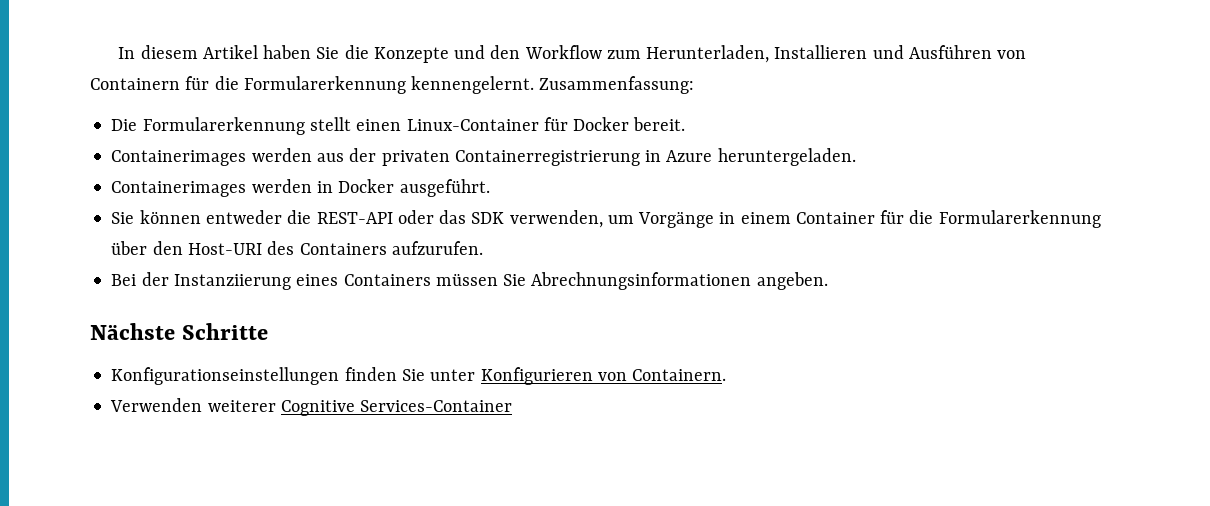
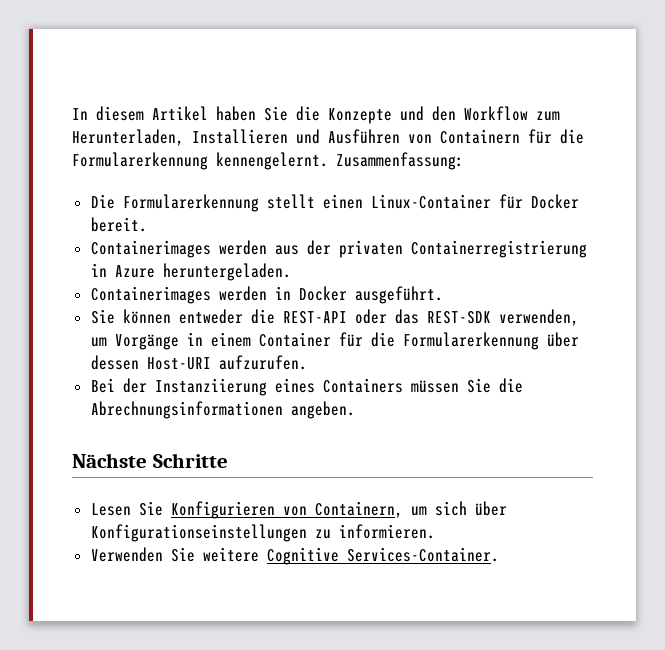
[471,212,505,224] SDK -> [426,311,491,324] REST-SDK
[152,241,387,255] den Host-URI des Containers -> [90,355,211,370] dessen Host-URI
(527, 280) none -> [498,378,523,393] die
[111,367,727,385] [110,398,513,416] Konfigurationseinstellungen finden Sie unter Konfigurieren von Containern. // Verwenden weiterer Cognitive Services-Container -> [90,501,507,519] [90,524,435,542] [90,547,499,565] Lesen Sie Konfigurieren von Containern, um sich über Konfigurationseinstellungen zu informieren. // Verwenden Sie weitere Cognitive Services-Container.

